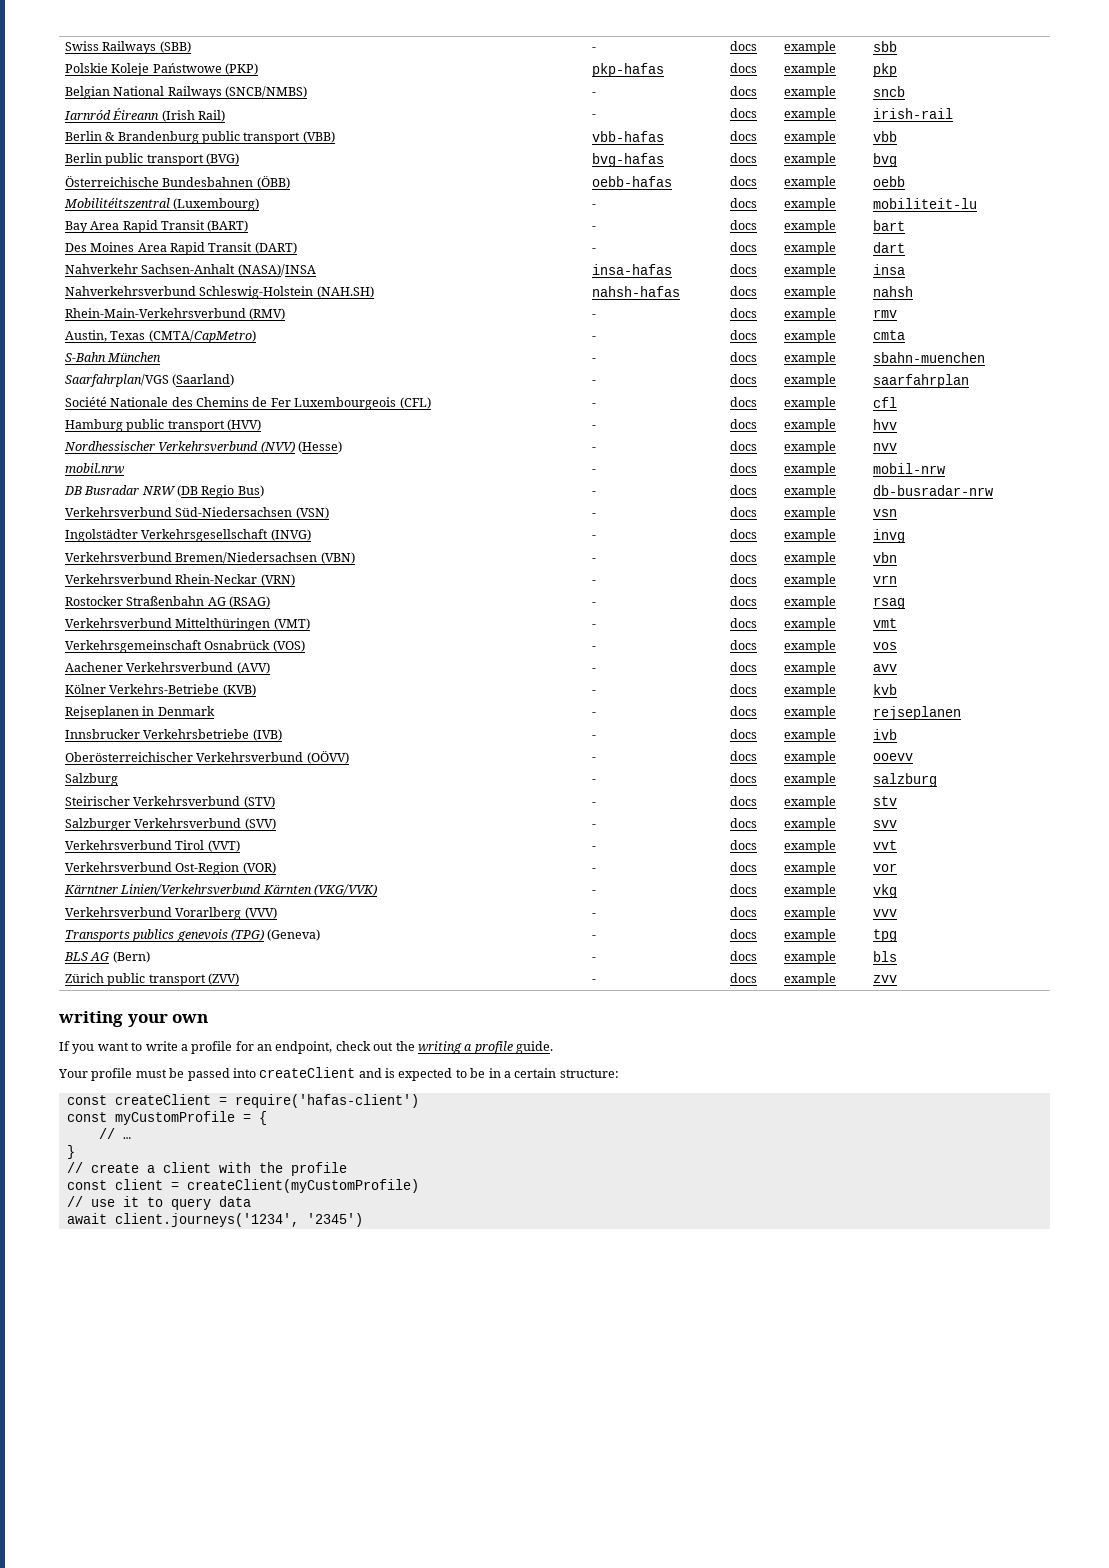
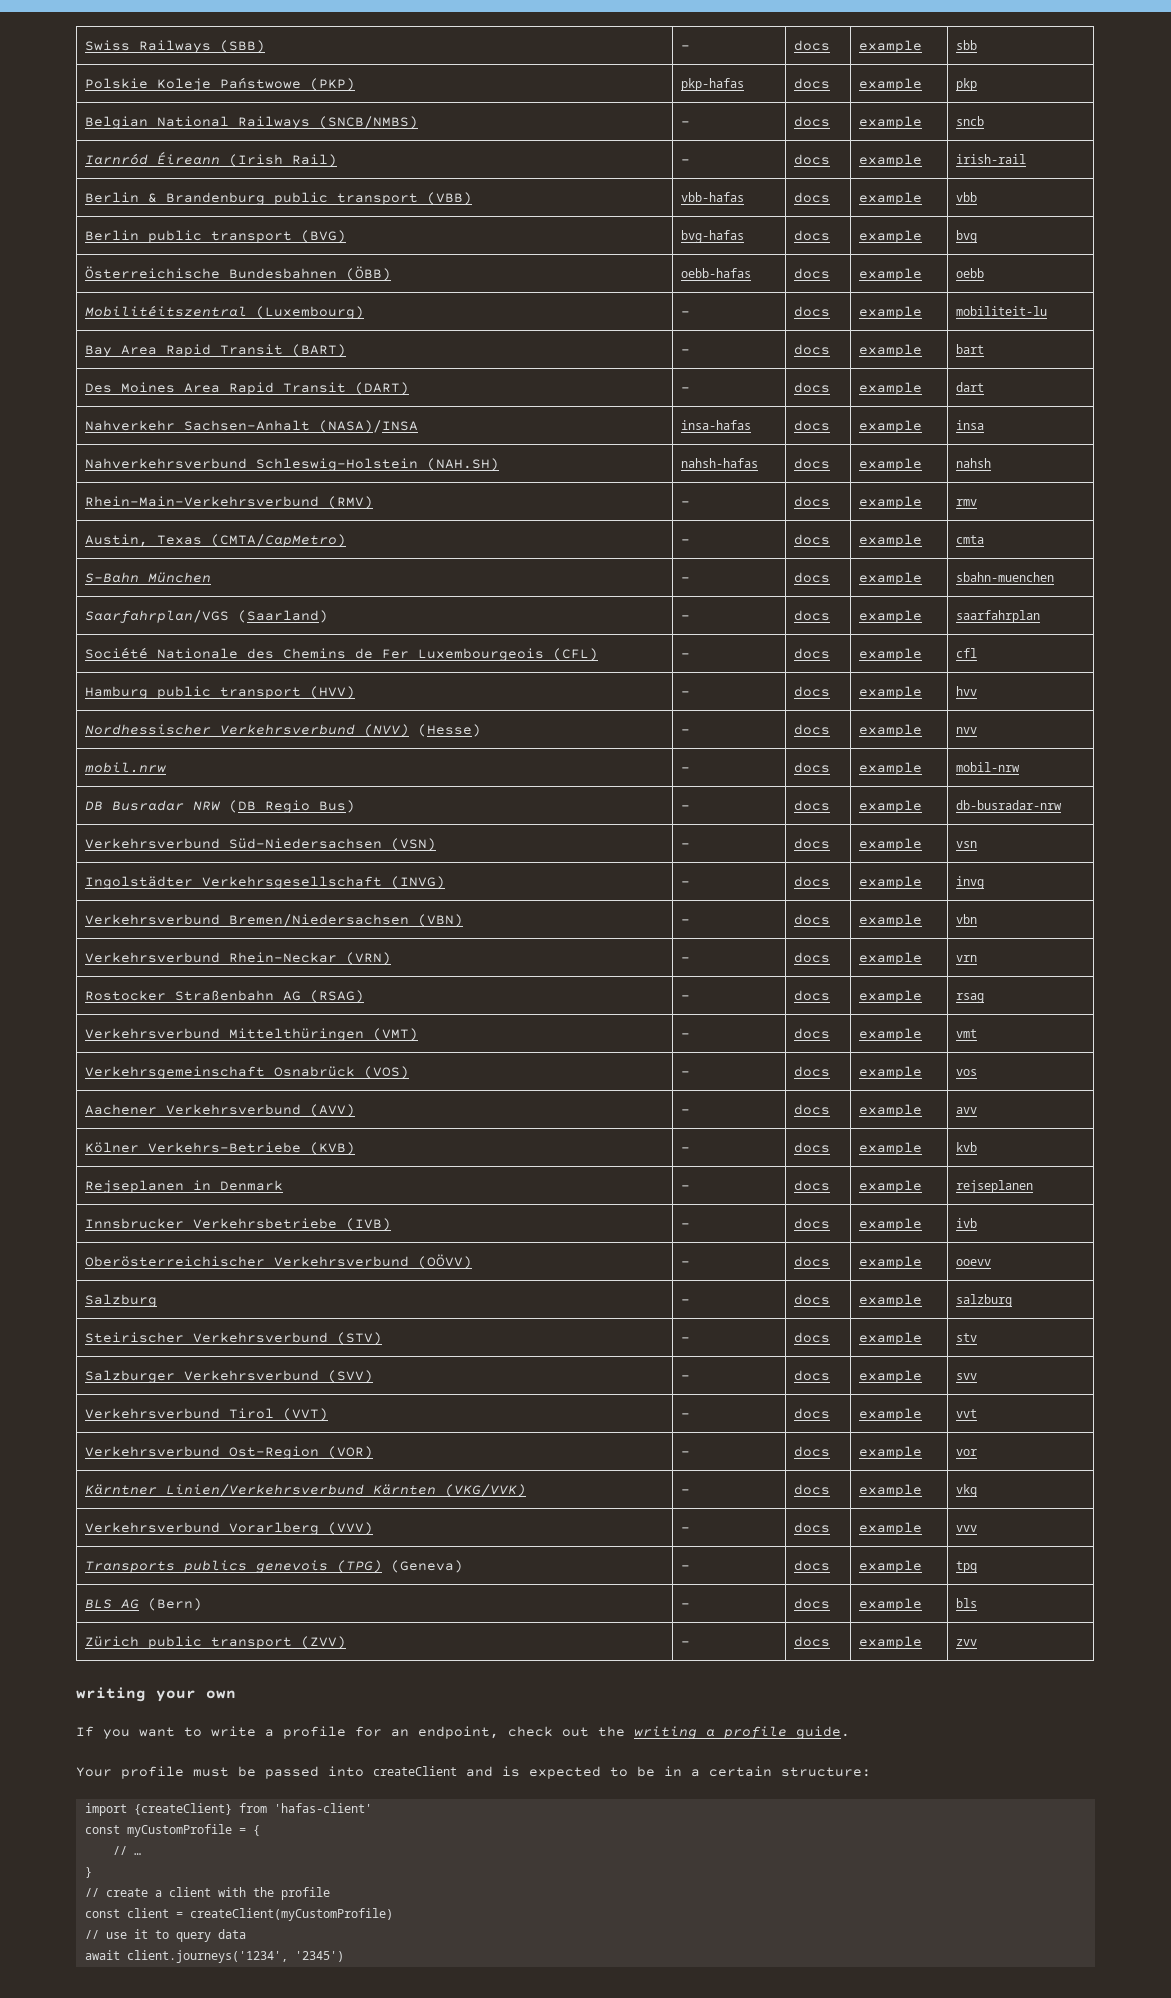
[66,1094,419,1108] const createClient = require('hafas-client') -> [84,1803,372,1816] import {createClient} from 'hafas-client'

